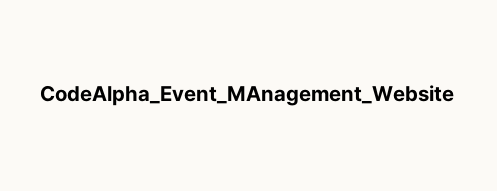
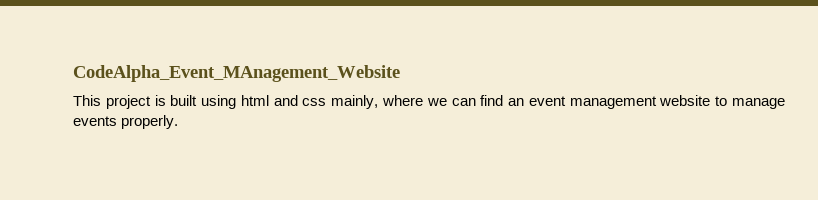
(454, 95) none -> [73,95,786,109] [73,115,179,129] // This project is built using html and css mainly, where we can find an event management website to manage events properly.

